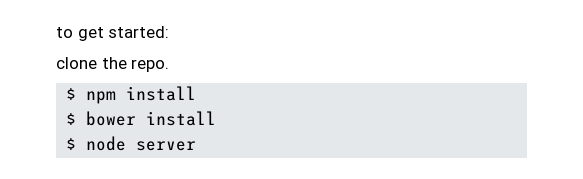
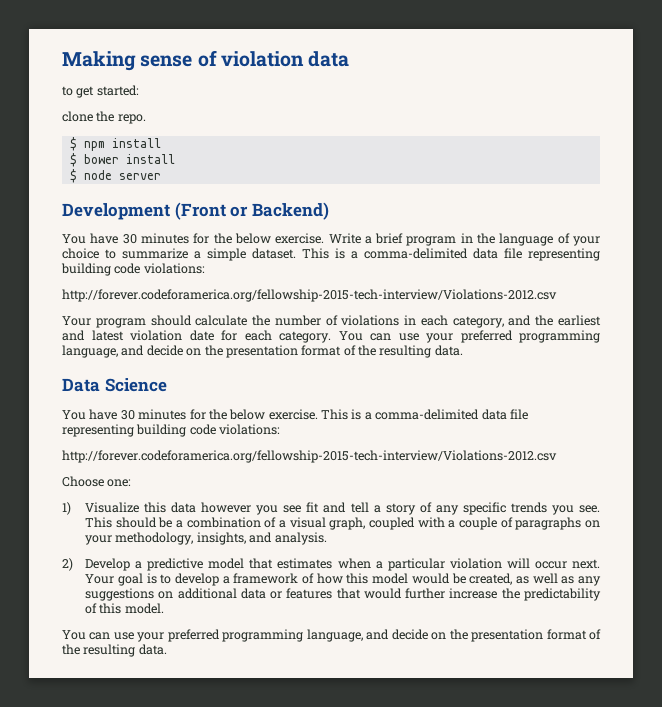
(56, 32) none -> [62,50,350,71] Making sense of violation data //
(197, 146) none -> [62,202,329,220] [62,233,600,246] [62,248,600,261] [61,263,205,276] [62,289,557,302] [62,315,601,328] [62,330,600,343] [62,345,463,358] [62,378,167,392] [62,409,528,420] [62,424,281,437] [62,450,557,463] [62,476,132,487] [62,502,600,515] [85,517,600,530] [85,532,327,545] [62,558,600,571] [85,573,601,586] [85,588,601,601] [85,603,164,614] [62,629,601,642] [62,644,167,657] // Development (Front or Backend) // You have 30 minutes for the below exercise. Write a brief program in the language of your choice to summarize a simple dataset. This is a comma-delimited data file representing building code violations: // http://forever.codeforamerica.org/fellowship-2015-tech-interview/Violations-2012.csv // Your program should calculate the number of violations in each category, and the earliest and latest violation date for each category. You can use your preferred programming language, and decide on the presentation format of the resulting data. // Data Science // You have 30 minutes for the below exercise. This is a comma-delimited data file representing building code violations: // http://forever.codeforamerica.org/fellowship-2015-tech-interview/Violations-2012.csv // Choose one: // 1) Visualize this data however you see fit and tell a story of any specific trends you see. This should be a combination of a visual graph, coupled with a couple of paragraphs on your methodology, insights, and analysis. // 2) Develop a predictive model that estimates when a particular violation will occur next. Your goal is to develop a framework of how this model would be created, as well as any suggestions on additional data or features that would further increase the predictability of this model. // You can use your preferred programming language, and decide on the presentation format of the resulting data.

